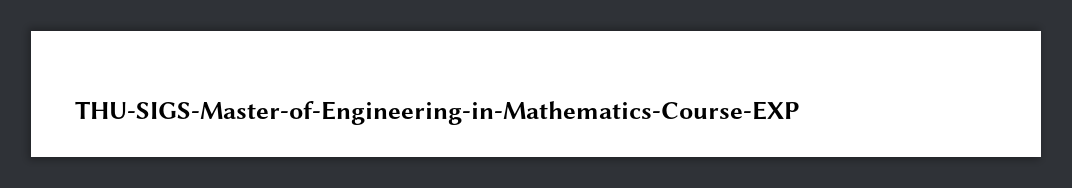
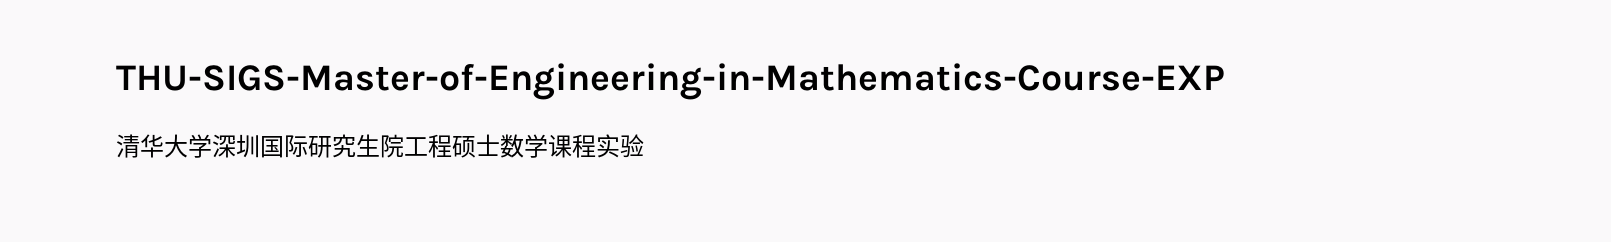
(799, 113) none -> [116,134,644,158] // 清华大学深圳国际研究生院工程硕士数学课程实验

